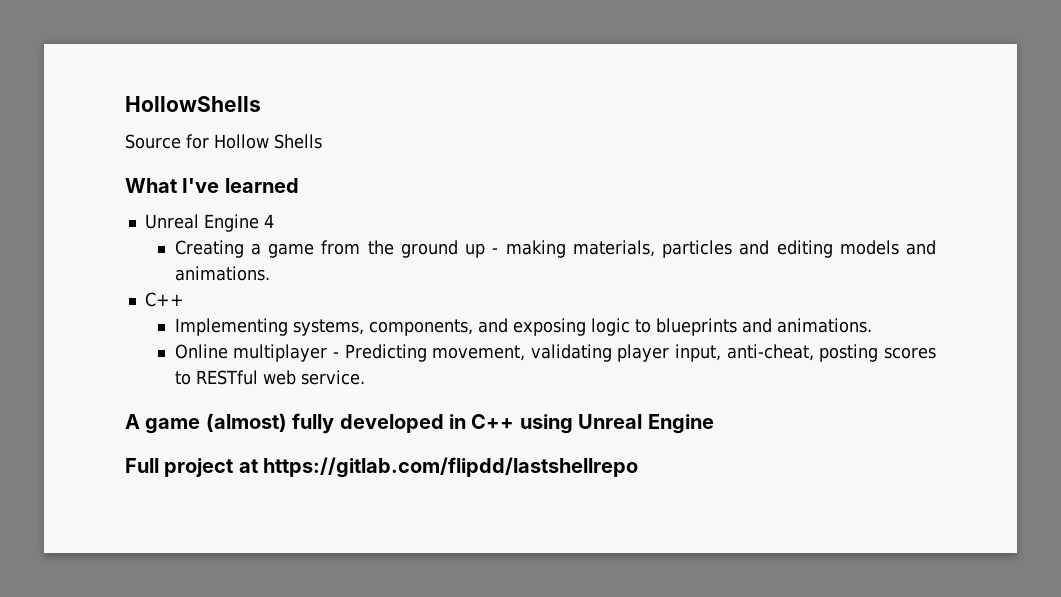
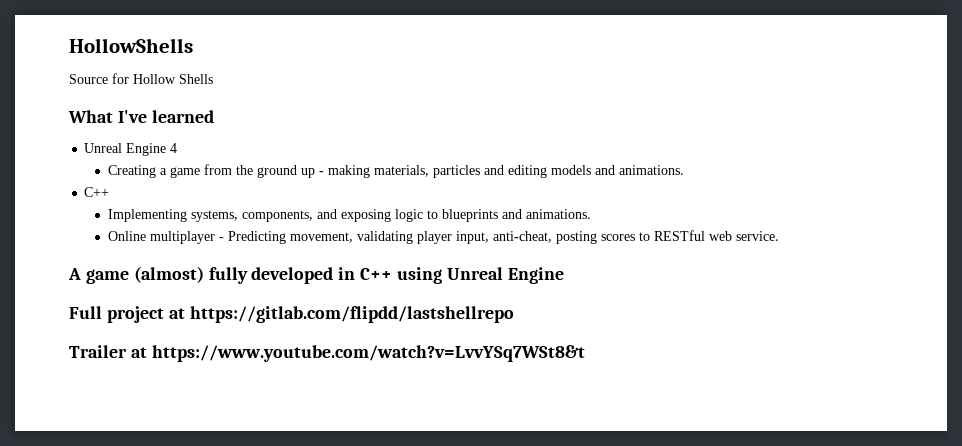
(639, 467) none -> [69,345,585,362] // Trailer at https://www.youtube.com/watch?v=LvvYSq7WSt8&t

